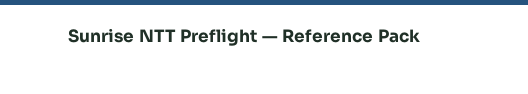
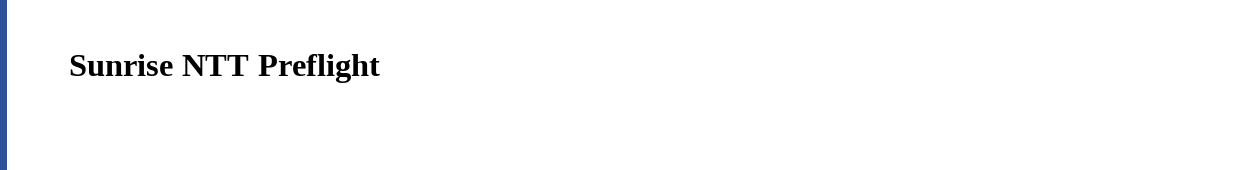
[261,29,420,43] — Reference Pack -> (380, 68) none

